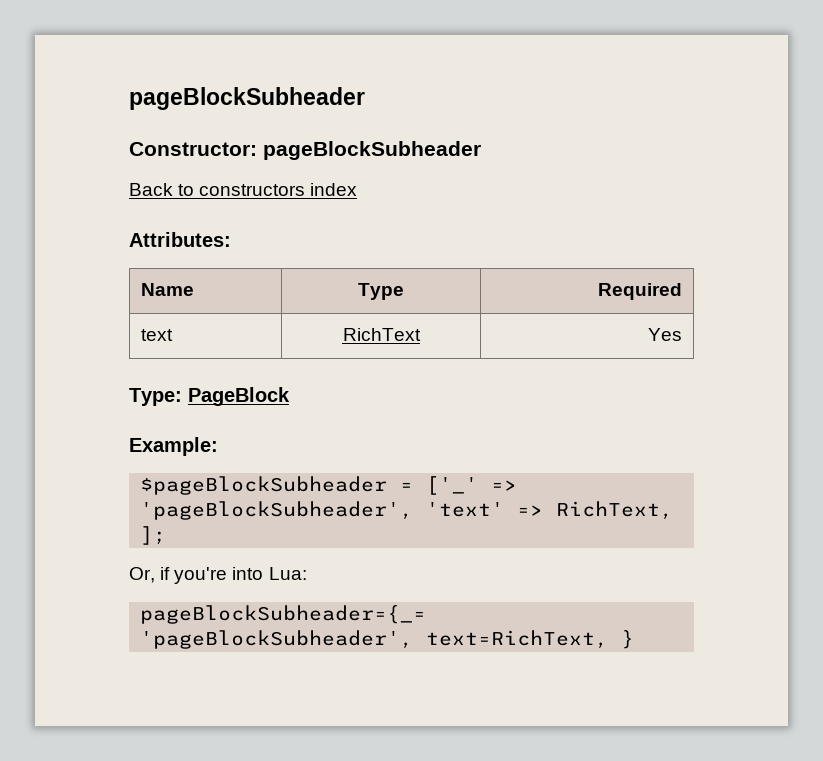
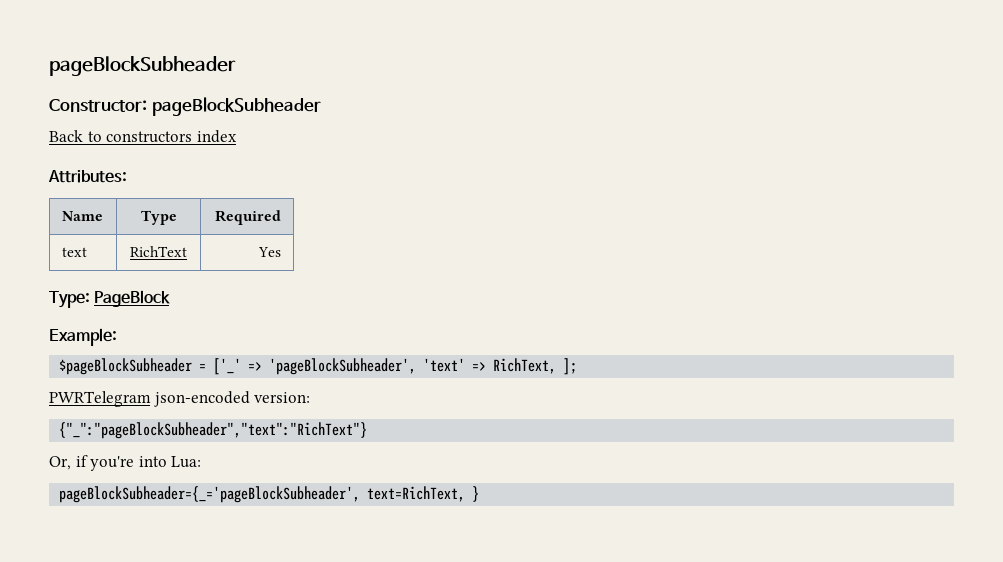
(167, 535) none -> [49,391,311,407] [59,422,368,439] // PWRTelegram json-encoded version: // {"_":"pageBlockSubheader","text":"RichText"}

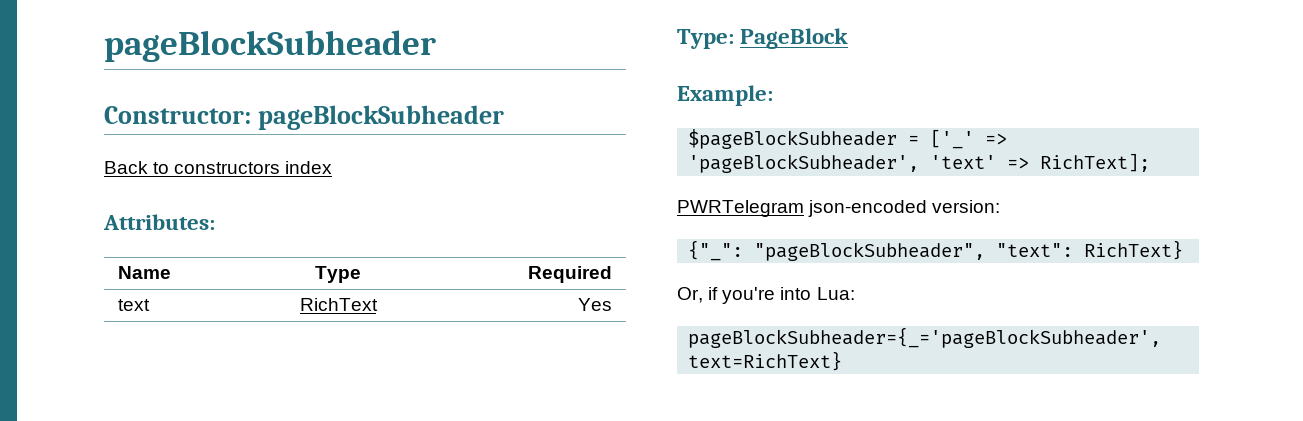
[493,358,578,375] RichText, ]; -> [1040,153,1151,172] RichText];
[59,422,368,439] {"_":"pageBlockSubheader","text":"RichText"} -> [688,240,1184,261] {"_": "pageBlockSubheader", "text": RichText}
[367,486,480,502] text=RichText, } -> [688,351,843,371] text=RichText}

